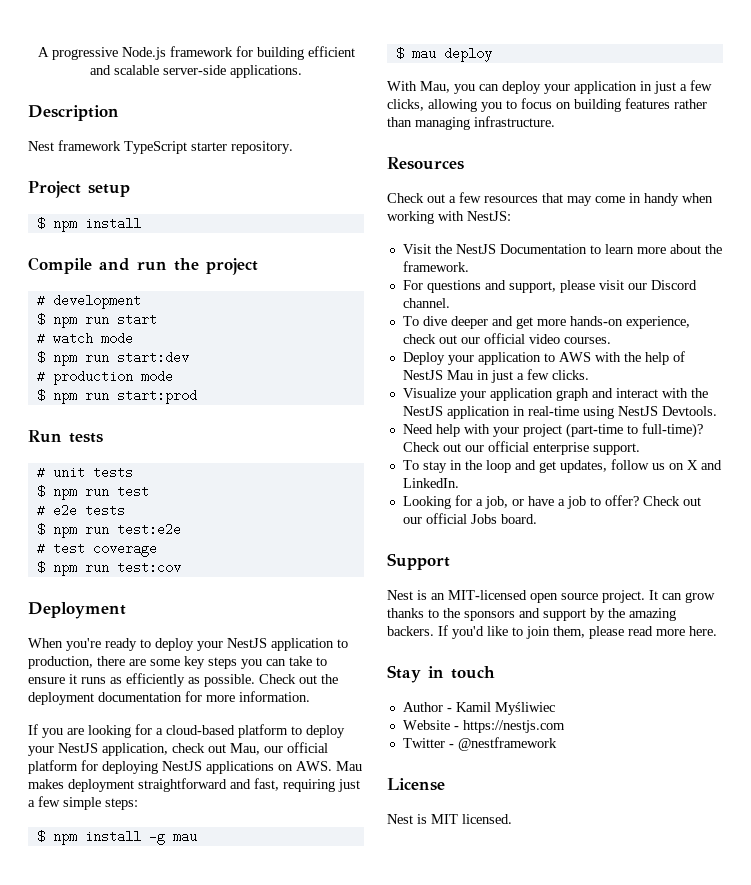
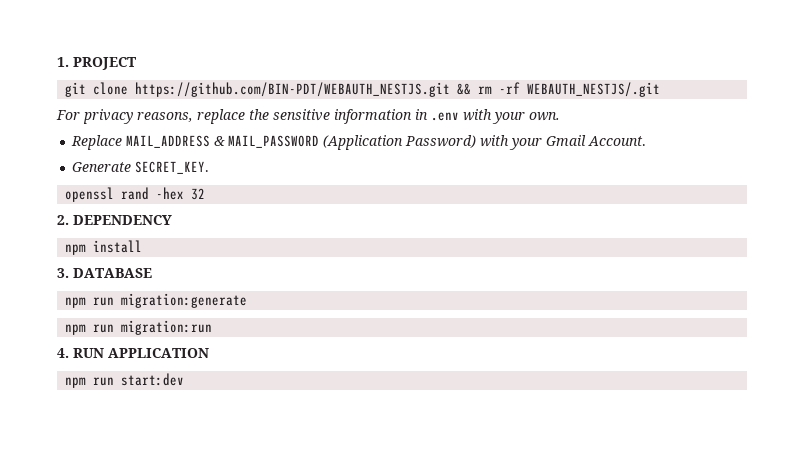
[37,46,355,60] [90,65,302,78] [28,105,119,121] [28,140,293,154] [28,181,130,198] [36,217,141,232] [28,257,258,275] [36,294,141,309] [36,313,157,328] [36,332,133,345] [36,351,189,366] [36,370,173,385] [36,389,197,404] [28,430,103,443] [36,466,133,479] [36,485,149,500] [36,504,125,517] [36,523,181,538] [36,542,157,557] [36,561,181,576] [28,602,126,619] [28,638,348,651] [28,656,327,669] [28,673,338,687] [28,691,310,705] [28,724,345,738] [28,742,328,756] [28,760,362,774] [28,778,360,792] [28,796,138,810] [36,830,197,845] [395,47,492,62] [387,80,712,94] [387,98,707,112] [387,116,555,130] [387,157,464,170] [387,192,713,206] [387,211,511,224] [402,244,722,254] [402,261,469,272] [402,280,697,293] [402,298,450,308] [402,316,690,329] [402,333,611,344] [402,351,685,365] [402,369,589,383] [402,388,708,401] [402,406,717,419] [402,423,703,438] [402,441,640,455] [402,459,722,473] [402,478,459,488] [402,495,701,509] [402,513,537,524] [387,553,450,570] [387,590,715,603] [387,608,676,621] [387,625,717,639] [387,665,495,683] [402,702,555,715] [402,720,565,733] [402,737,557,751] [387,778,445,791] [387,814,512,824] A progressive Node.js framework for building efficient and scalable server-side applications. // Description // Nest framework TypeScript starter repository. // Project setup // $ npm install // Compile and run the project // # development // $ npm run start // # watch mode // $ npm run start:dev // # production mode // $ npm run start:prod // Run tests // # unit tests // $ npm run test // # e2e tests // $ npm run test:e2e // # test coverage // $ npm run test:cov // Deployment // When you're ready to deploy your NestJS application to production, there are some key steps you can take to ensure it runs as efficiently as possible. Check out the deployment documentation for more information. // If you are looking for a cloud-based platform to deploy your NestJS application, check out Mau, our official platform for deploying NestJS applications on AWS. Mau makes deployment straightforward and fast, requiring just a few simple steps: // $ npm install -g mau // $ mau deploy // With Mau, you can deploy your application in just a few clicks, allowing you to focus on building features rather than managing infrastructure. // Resources // Check out a few resources that may come in handy when working with NestJS: // Visit the NestJS Documentation to learn more about the framework. // For questions and support, please visit our Discord channel. // To dive deeper and get more hands-on experience, check out our official video courses. // Deploy your application to AWS with the help of NestJS Mau in just a few clicks. // Visualize your application graph and interact with the NestJS application in real-time using NestJS Devtools. // Need help with your project (part-time to full-time)? Check out our official enterprise support. // To stay in the loop and get updates, follow us on X and LinkedIn. // Looking for a job, or have a job to offer? Check out our official Jobs board. // Support // Nest is an MIT-licensed open source project. It can grow thanks to the sponsors and support by the amazing backers. If you'd like to join them, please read more here. // Stay in touch // Author - Kamil Myśliwiec // Website - https://nestjs.com // Twitter - @nestframework // License // Nest is MIT licensed. -> [57,57,136,70] [65,82,661,97] [56,109,560,124] [71,135,647,150] [72,161,210,174] [65,187,206,202] [57,215,172,225] [65,240,143,255] [57,268,152,278] [65,293,248,308] [65,320,213,335] [57,348,209,358] [65,373,185,388] 1. PROJECT // git clone https://github.com/BIN-PDT/WEBAUTH_NESTJS.git && rm -rf WEBAUTH_NESTJS/.git // For privacy reasons, replace the sensitive information in .env with your own. // Replace MAIL_ADDRESS & MAIL_PASSWORD (Application Password) with your Gmail Account. // Generate SECRET_KEY. // openssl rand -hex 32 // 2. DEPENDENCY // npm install // 3. DATABASE // npm run migration:generate // npm run migration:run // 4. RUN APPLICATION // npm run start:dev

